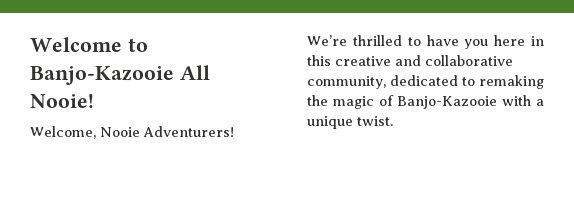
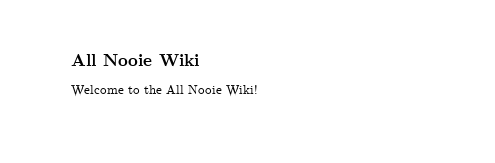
[30,37,148,52] [30,65,210,85] [30,94,94,108] [30,126,234,139] [307,35,544,49] [307,55,513,66] [307,75,544,89] [307,95,544,109] [307,116,393,129] Welcome to Banjo-Kazooie All Nooie! // Welcome, Nooie Adventurers! We’re thrilled to have you here in this creative and collaborative community, dedicated to remaking the magic of Banjo-Kazooie with a unique twist. -> [71,54,199,67] [71,85,258,97] All Nooie Wiki // Welcome to the All Nooie Wiki!

